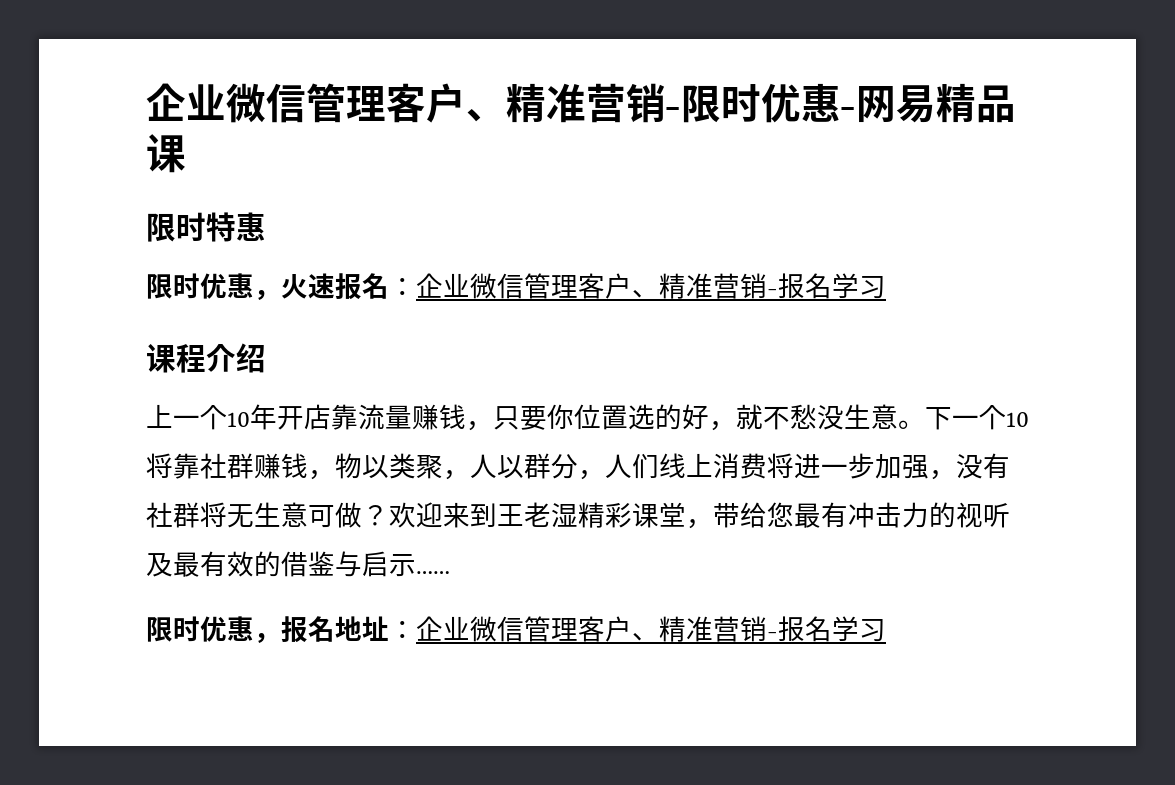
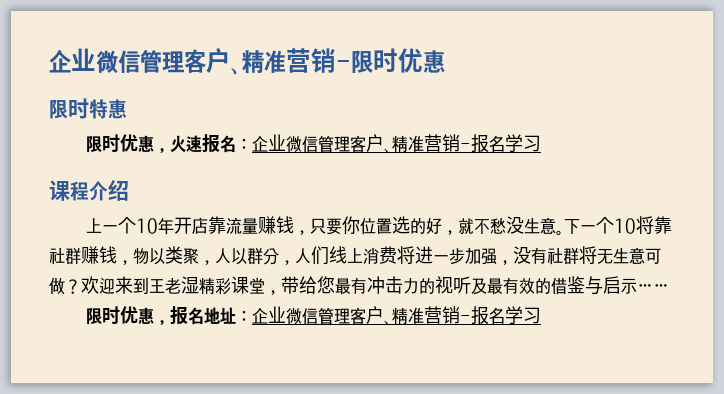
[841,83,1016,123] [146,134,186,173] -网易精品课 -> (445, 61) none

